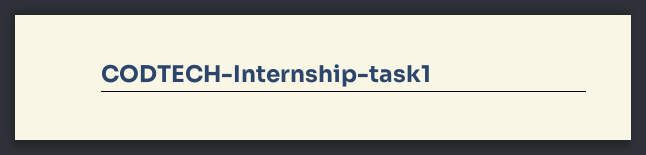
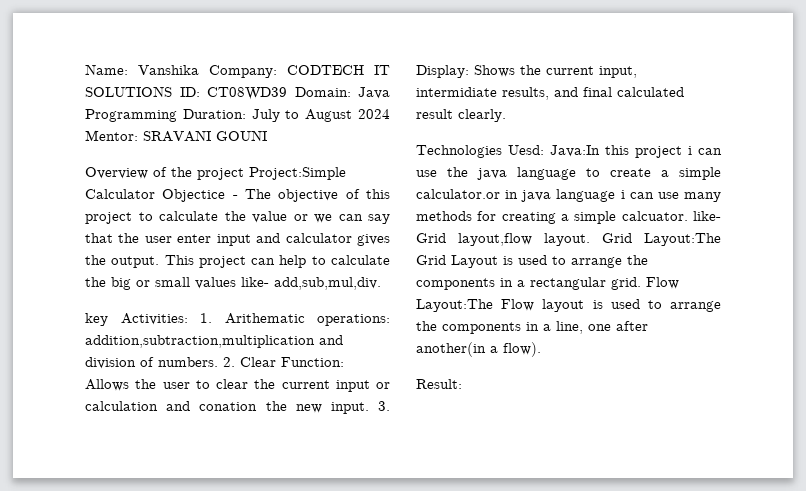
[101,64,431,87] CODTECH-Internship-task1 -> [85,64,390,78] [85,86,390,100] [85,109,391,122] [85,130,267,142] [85,167,346,180] [85,189,390,202] [85,211,390,224] [85,233,390,246] [85,255,390,268] [85,277,381,290] [85,313,390,326] [85,335,343,348] [85,357,344,369] [85,379,390,392] [85,401,390,414] [416,65,637,78] [416,87,684,100] [416,109,506,122] [416,145,722,158] [416,167,721,180] [416,189,721,202] [416,211,721,224] [416,233,721,246] [416,255,648,268] [416,277,679,290] [416,299,721,312] [416,321,648,334] [416,342,541,357] [416,379,462,389] Name: Vanshika Company: CODTECH IT SOLUTIONS ID: CT08WD39 Domain: Java Programming Duration: July to August 2024 Mentor: SRAVANI GOUNI // Overview of the project Project:Simple Calculator Objectice - The objective of this project to calculate the value or we can say that the user enter input and calculator gives the output. This project can help to calculate the big or small values like- add,sub,mul,div. // key Activities: 1. Arithematic operations: addition,subtraction,multiplication and division of numbers. 2. Clear Function: Allows the user to clear the current input or calculation and conation the new input. 3. Display: Shows the current input, intermidiate results, and final calculated result clearly. // Technologies Uesd: Java:In this project i can use the java language to create a simple calculator.or in java language i can use many methods for creating a simple calcuator. like- Grid layout,flow layout. Grid Layout:The Grid Layout is used to arrange the components in a rectangular grid. Flow Layout:The Flow layout is used to arrange the components in a line, one after another(in a flow). // Result:

